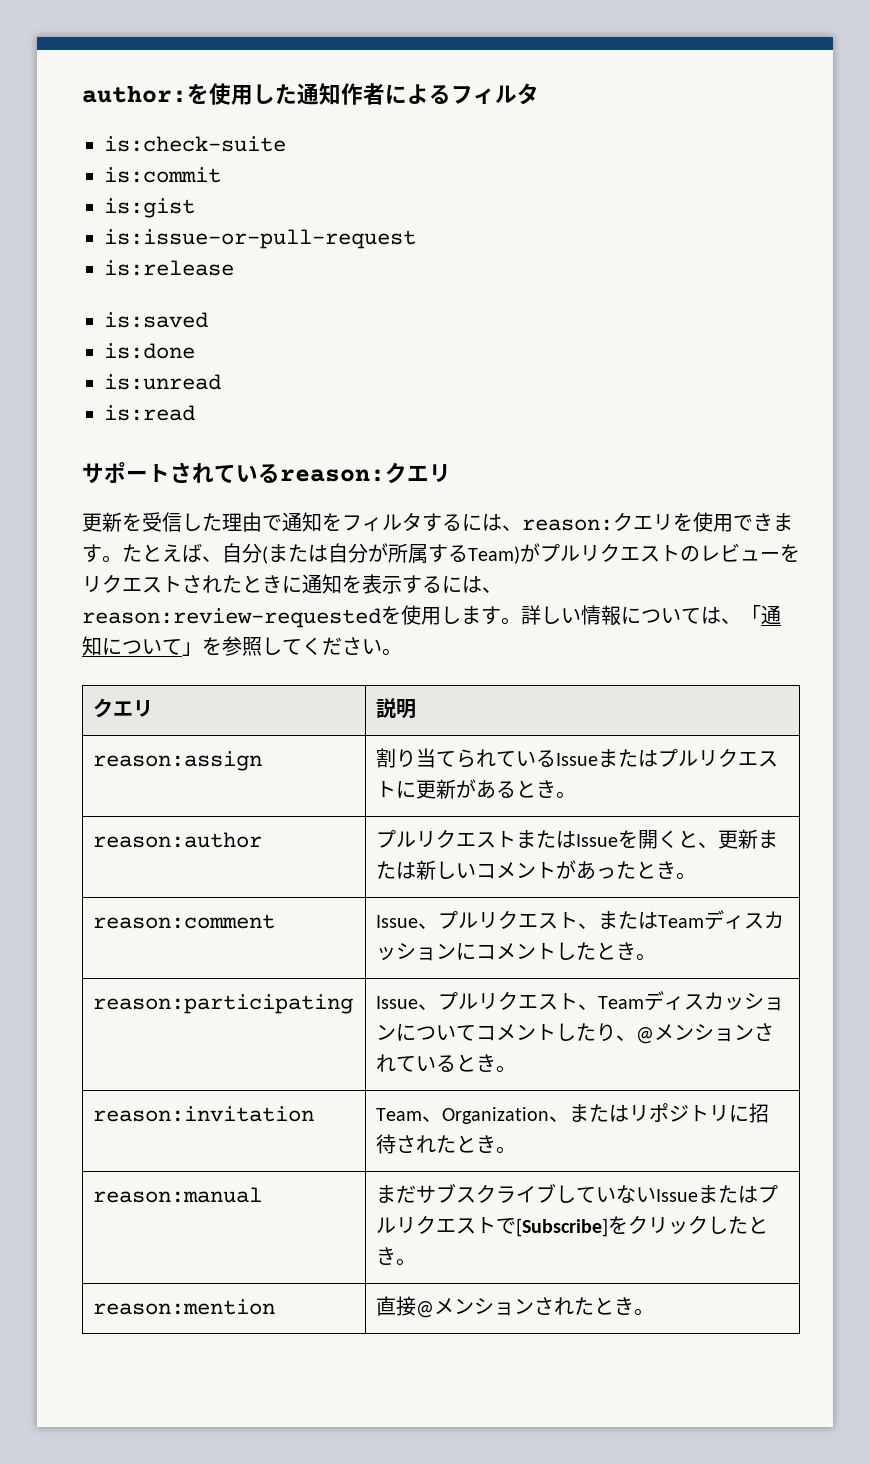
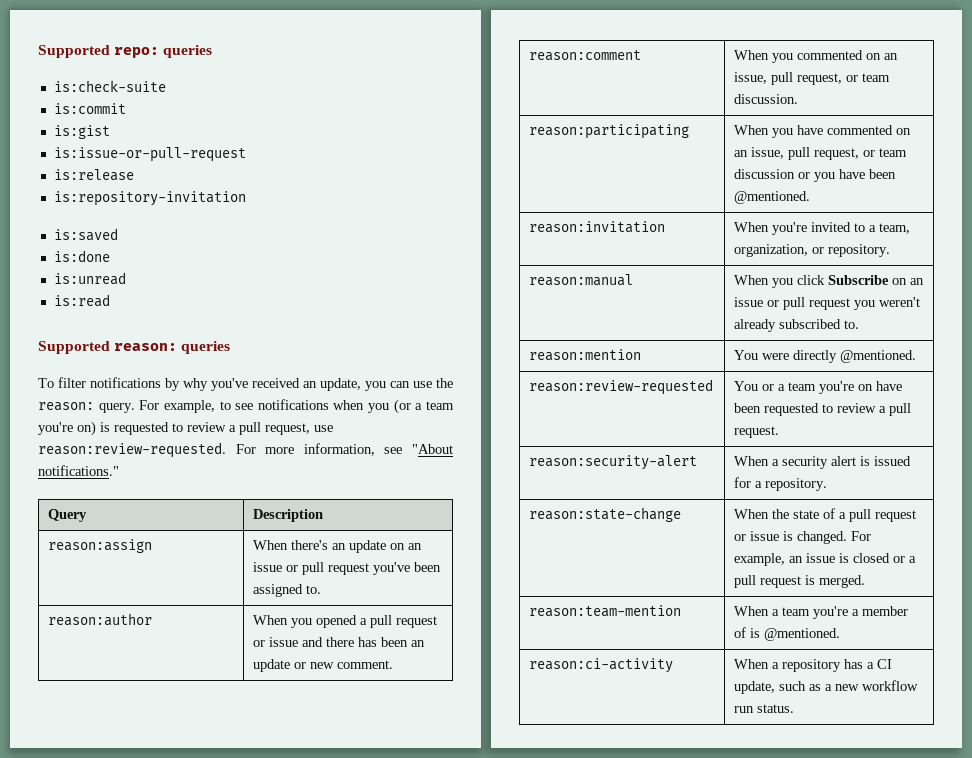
[82,83,539,105] author:を使用した通知作者によるフィルタ -> [38,45,213,58] Supported repo: queries
(234, 268) none -> [53,191,246,206] // is:repository-invitation
[82,462,451,484] [82,512,793,532] [82,543,800,564] [82,574,502,594] [82,605,781,628] [82,636,402,656] [93,698,154,718] [376,698,417,719] [93,751,263,771] [376,748,779,768] [376,779,577,799] [93,832,263,848] [376,829,779,849] [376,860,697,880] [93,914,276,929] [376,910,785,930] [376,942,657,961] [93,994,354,1014] [376,991,785,1011] [376,1023,775,1044] [376,1054,517,1073] [93,1106,315,1122] [376,1103,770,1124] [376,1134,517,1154] [93,1187,263,1203] [376,1183,779,1203] [376,1215,769,1237] [376,1247,417,1266] [93,1299,276,1315] [376,1296,655,1318] サポートされているreason:クエリ // 更新を受信した理由で通知をフィルタするには、reason:クエリを使用できます。たとえば、自分(または自分が所属するTeam)がプルリクエストのレビューをリクエストされたときに通知を表示するには、reason:review-requestedを使用します。詳しい情報については、「通知について」を参照してください。 // クエリ | 説明 // reason:assign | 割り当てられているIssueまたはプルリクエストに更新があるとき。 // reason:author | プルリクエストまたはIssueを開くと、更新または新しいコメントがあったとき。 // reason:comment | Issue、プルリクエスト、またはTeamディスカッションにコメントしたとき。 // reason:participating | Issue、プルリクエスト、Teamディスカッションについてコメントしたり、@メンションされているとき。 // reason:invitation | Team、Organization、またはリポジトリに招待されたとき。 // reason:manual | まだサブスクライブしていないIssueまたはプルリクエストで[Subscribe]をクリックしたとき。 // reason:mention | 直接@メンションされたとき。 -> [38,341,231,354] [38,377,453,391] [38,399,454,414] [38,421,333,436] [38,442,454,458] [38,465,119,476] [48,509,88,522] [253,509,324,522] [48,539,153,553] [253,540,423,553] [253,562,442,575] [253,584,322,597] [48,613,153,626] [253,615,438,628] [253,637,426,647] [253,659,394,672] [529,50,642,61] [734,50,899,63] [734,72,891,85] [734,94,799,104] [529,124,690,139] [734,125,912,138] [734,147,908,160] [734,169,897,182] [734,191,811,204] [529,221,666,233] [734,222,911,235] [734,244,891,257] [529,274,634,286] [734,275,925,288] [734,297,921,310] [734,319,860,332] [529,349,642,361] [734,350,917,363] [529,379,714,395] [734,381,903,394] [734,403,912,416] [734,426,780,438] [529,455,698,470] [734,456,912,469] [734,477,828,491] [529,507,682,522] [734,508,917,522] [734,531,872,544] [734,553,917,566] [734,575,866,588] [529,605,682,617] [734,606,909,619] [734,627,841,641] [529,658,674,673] [734,659,893,672] [734,680,919,694] [734,704,795,713] Supported reason: queries // To filter notifications by why you've received an update, you can use the reason: query. For example, to see notifications when you (or a team you're on) is requested to review a pull request, use reason:review-requested. For more information, see "About notifications." // Query | Description // reason:assign | When there's an update on an issue or pull request you've been assigned to. // reason:author | When you opened a pull request or issue and there has been an update or new comment. // reason:comment | When you commented on an issue, pull request, or team discussion. // reason:participating | When you have commented on an issue, pull request, or team discussion or you have been @mentioned. // reason:invitation | When you're invited to a team, organization, or repository. // reason:manual | When you click Subscribe on an issue or pull request you weren't already subscribed to. // reason:mention | You were directly @mentioned. // reason:review-requested | You or a team you're on have been requested to review a pull request. // reason:security-alert | When a security alert is issued for a repository. // reason:state-change | When the state of a pull request or issue is changed. For example, an issue is closed or a pull request is merged. // reason:team-mention | When a team you're a member of is @mentioned. // reason:ci-activity | When a repository has a CI update, such as a new workflow run status.

